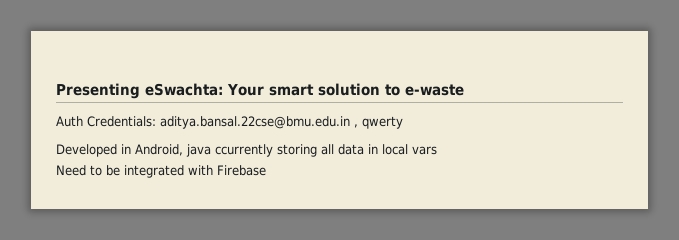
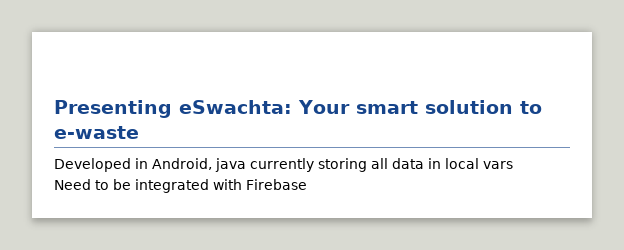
[56,116,403,129] // Auth Credentials: aditya.bansal.22cse@bmu.edu.in , qwerty -> (139, 132) none
[215,144,273,157] ccurrently -> [250,158,314,172] currently

